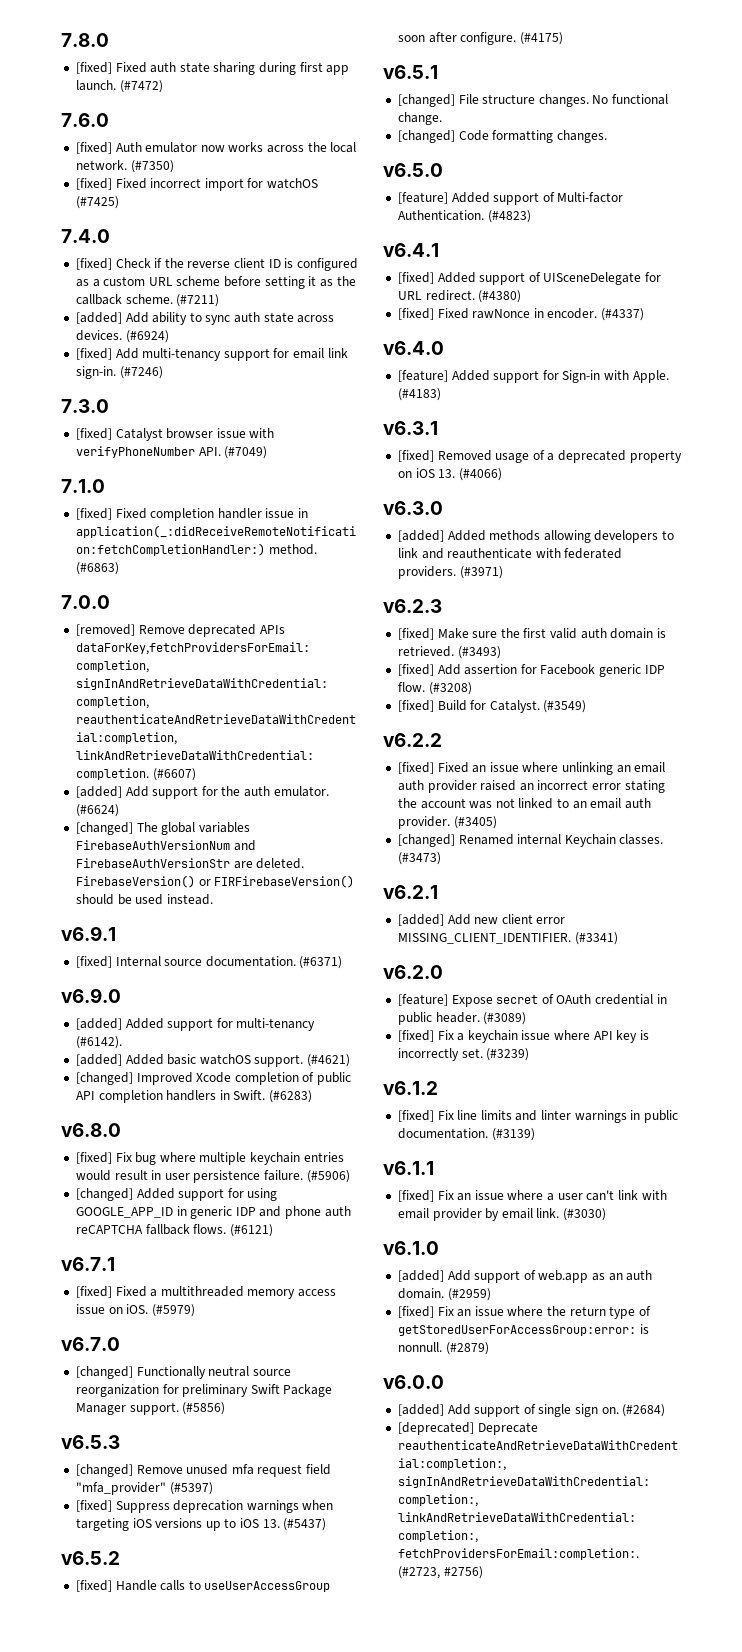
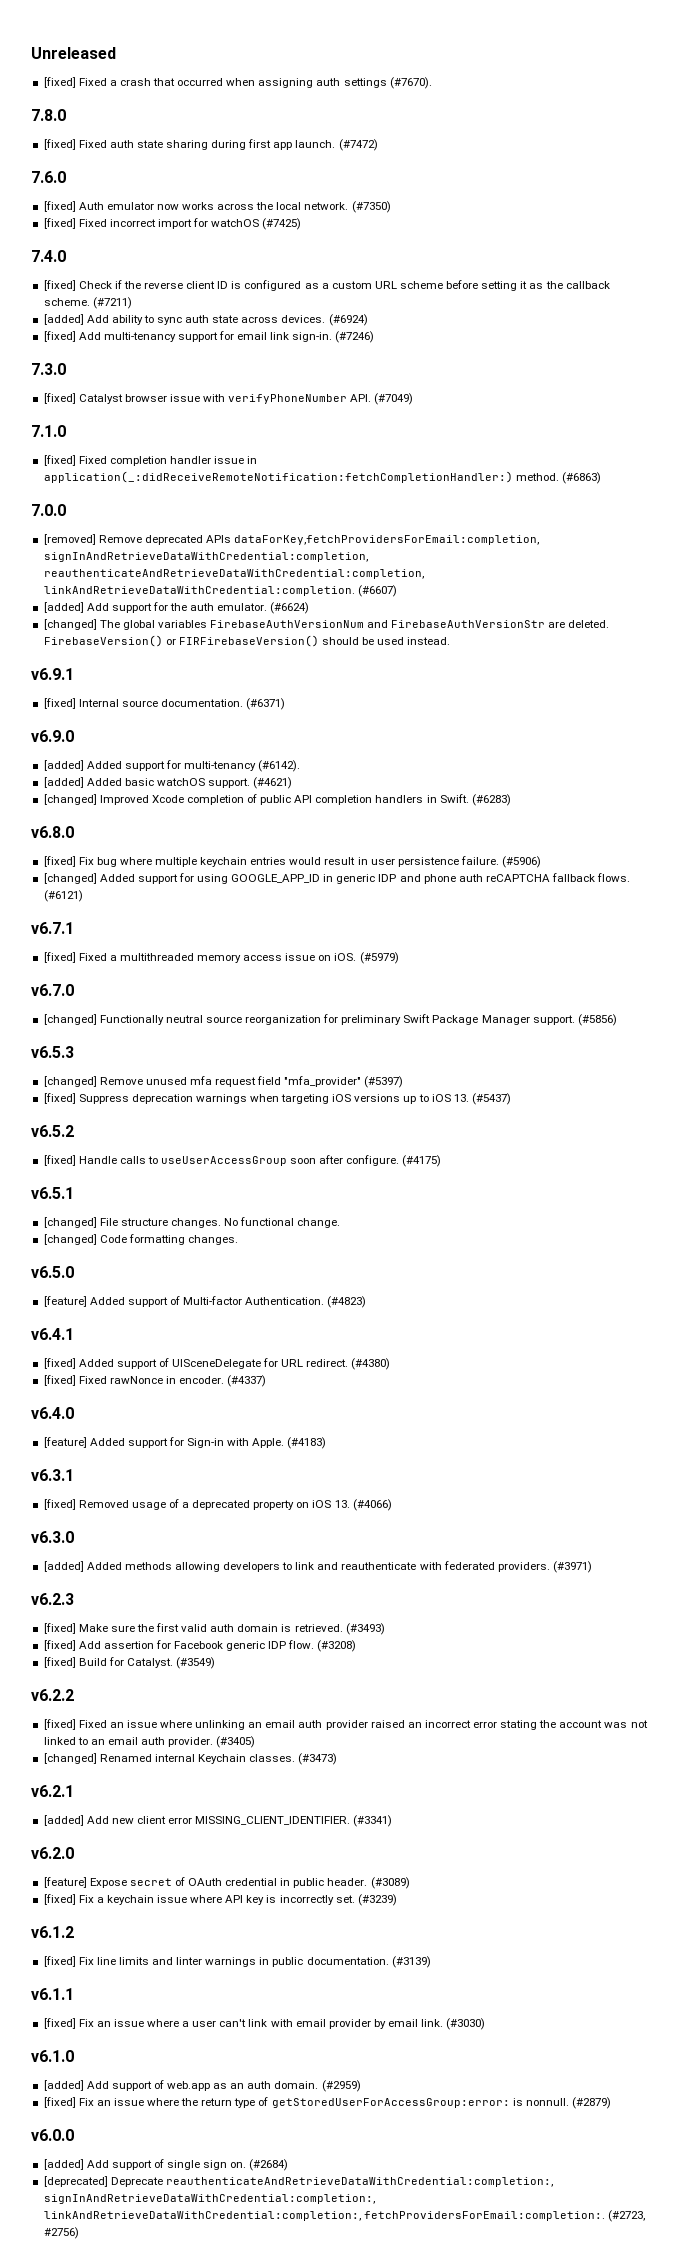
(61, 40) none -> [31,47,116,59] [43,77,432,89] Unreleased // [fixed] Fixed a crash that occurred when assigning auth settings (#7670). //

